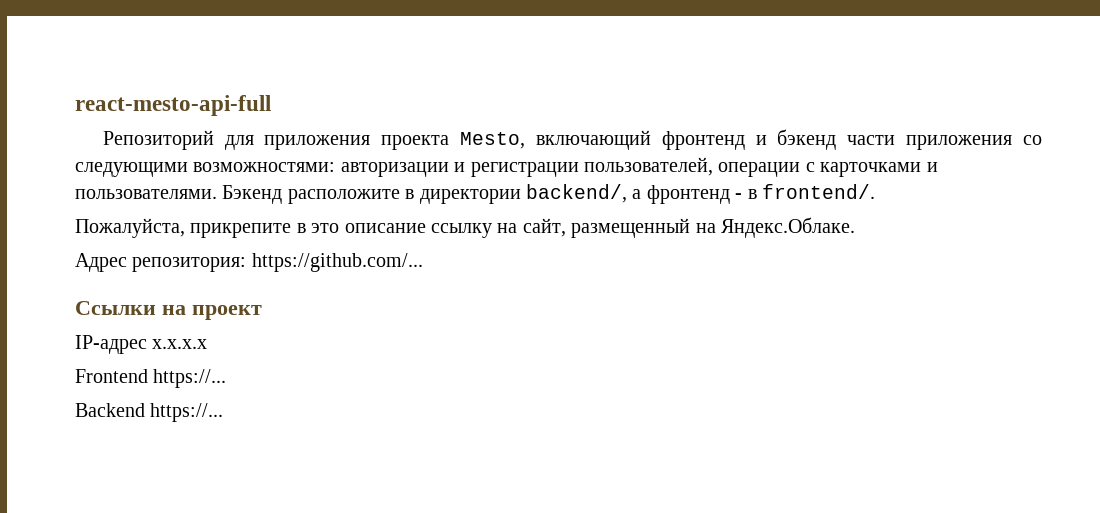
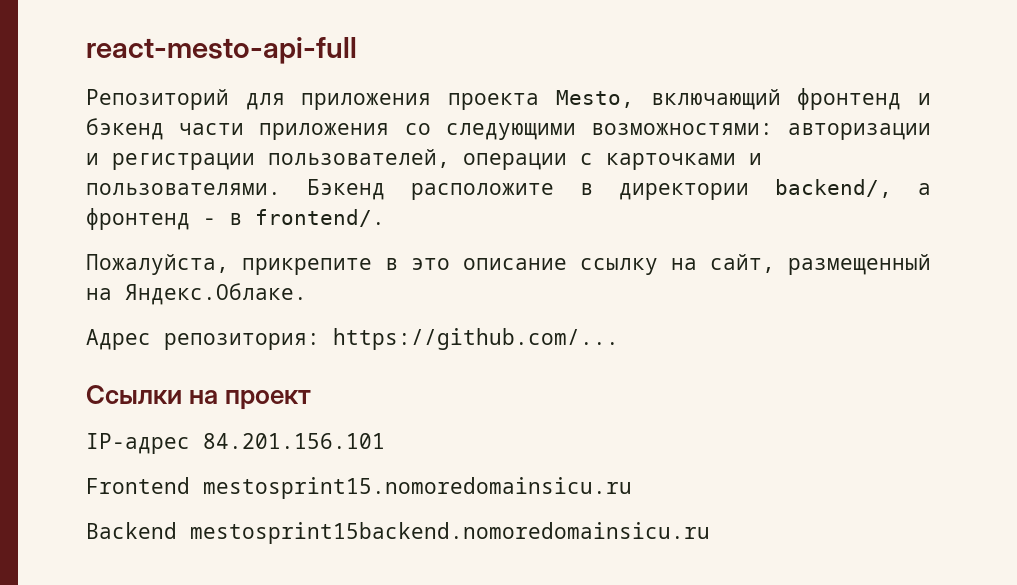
[152,339,208,349] x.x.x.x -> [203,433,385,449] 84.201.156.101
[153,369,227,388] https://... -> [203,477,632,499] mestosprint15.nomoredomainsicu.ru
[150,403,224,422] https://... -> [190,522,710,544] mestosprint15backend.nomoredomainsicu.ru

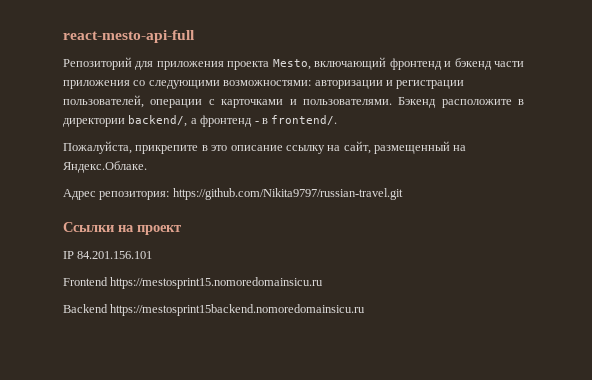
[333,328,619,350] https://github.com/... -> [172,188,403,200] https://github.com/Nikita9797/russian-travel.git
[86,433,190,454] IP-адрес -> [63,251,74,259] IP
[203,477,632,499] mestosprint15.nomoredomainsicu.ru -> [110,277,324,289] https://mestosprint15.nomoredomainsicu.ru
[190,522,710,544] mestosprint15backend.nomoredomainsicu.ru -> [110,304,366,316] https://mestosprint15backend.nomoredomainsicu.ru

